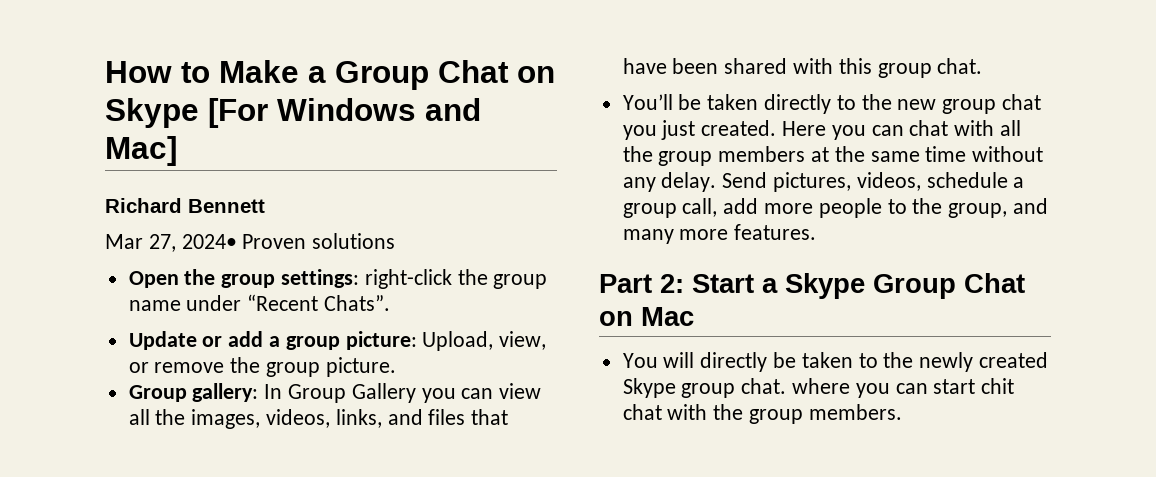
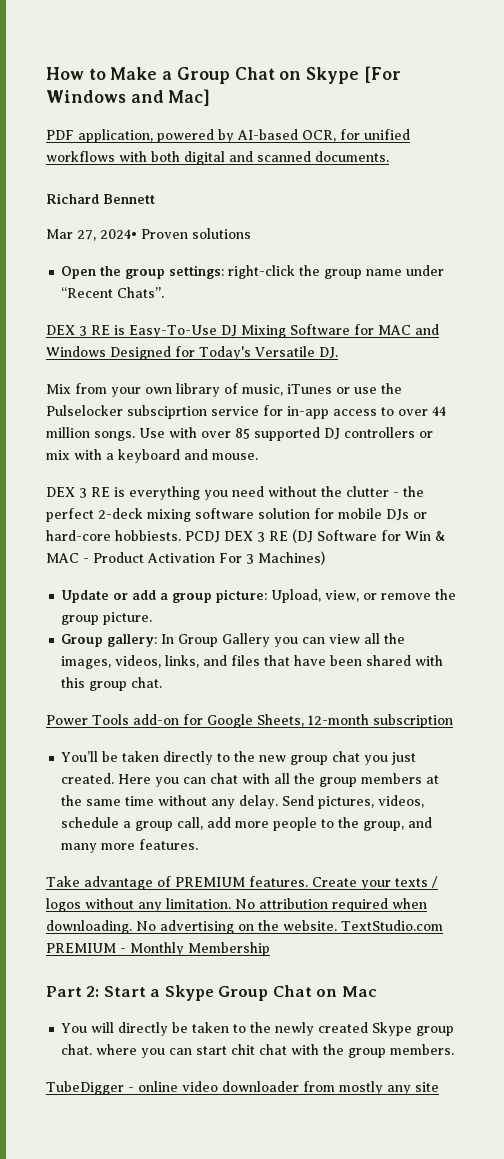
(177, 151) none -> [46,129,410,143] [46,151,389,165] // PDF application, powered by AI-based OCR, for unified workflows with both digital and scanned documents.
(391, 303) none -> [46,324,439,338] [46,346,338,360] [46,383,402,397] [46,405,446,419] [46,427,433,441] [46,449,258,463] [46,486,424,500] [46,508,427,522] [46,529,446,543] [46,551,325,565] // DEX 3 RE is Easy-To-Use DJ Mixing Software for MAC and Windows Designed for Today's Versatile DJ. // Mix from your own library of music, iTunes or use the Pulselocker subsciprtion service for in-app access to over 44 million songs. Use with over 85 supported DJ controllers or mix with a keyboard and mouse. // DEX 3 RE is everything you need without the clutter - the perfect 2-deck mixing software solution for mobile DJs or hard-core hobbiests. PCDJ DEX 3 RE (DJ Software for Win & MAC - Product Activation For 3 Machines)
(983, 66) none -> [46,714,453,728] // Power Tools add-on for Google Sheets, 12-month subscription
(817, 232) none -> [46,876,438,890] [46,898,427,912] [46,920,443,934] [46,942,270,956] // Take advantage of PREMIUM features. Create your texts / logos without any limitation. No attribution required when downloading. No advertising on the website. TextStudio.com PREMIUM - Monthly Membership
(902, 412) none -> [46,1081,439,1095] // TubeDigger - online video downloader from mostly any site

